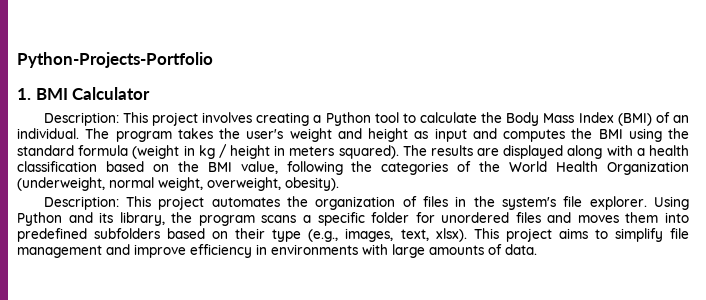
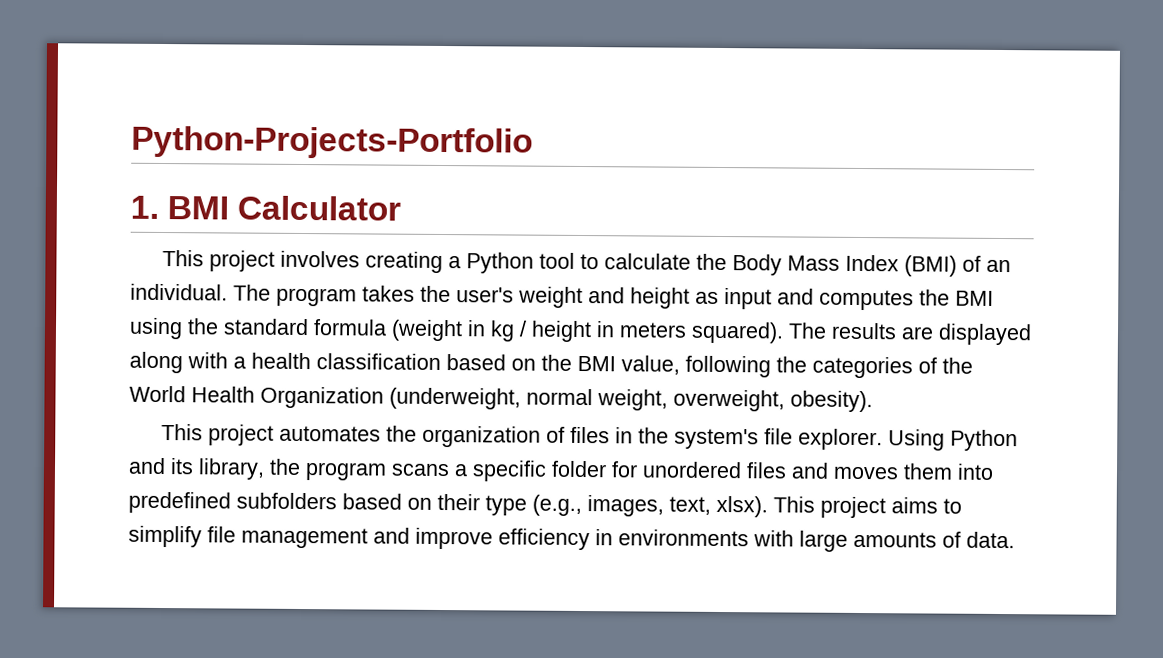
[43,112,119,126] Description: -> (402, 208) none
[43,196,119,210] Description: -> (873, 401) none

